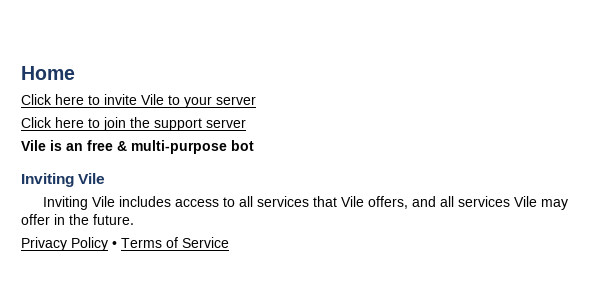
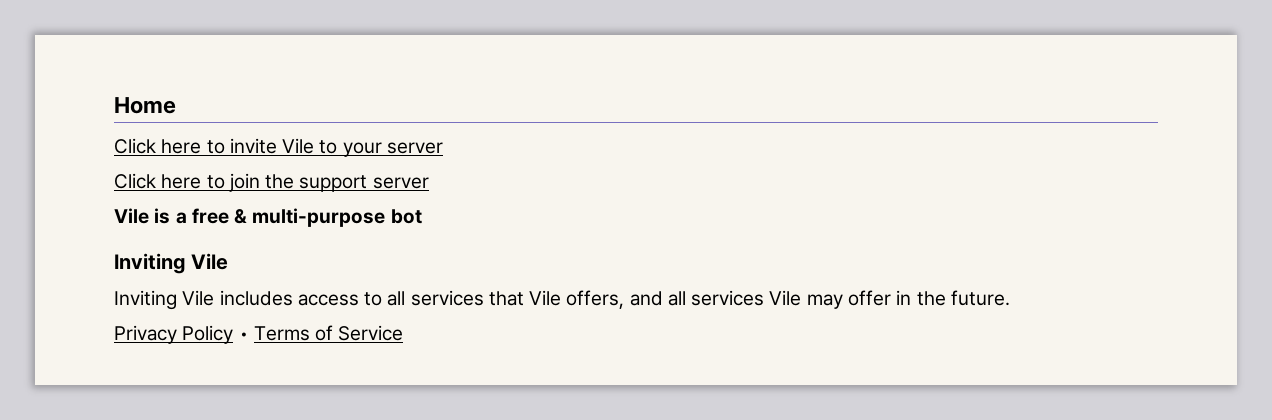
[66,143,83,151] an -> [175,212,187,224] a

